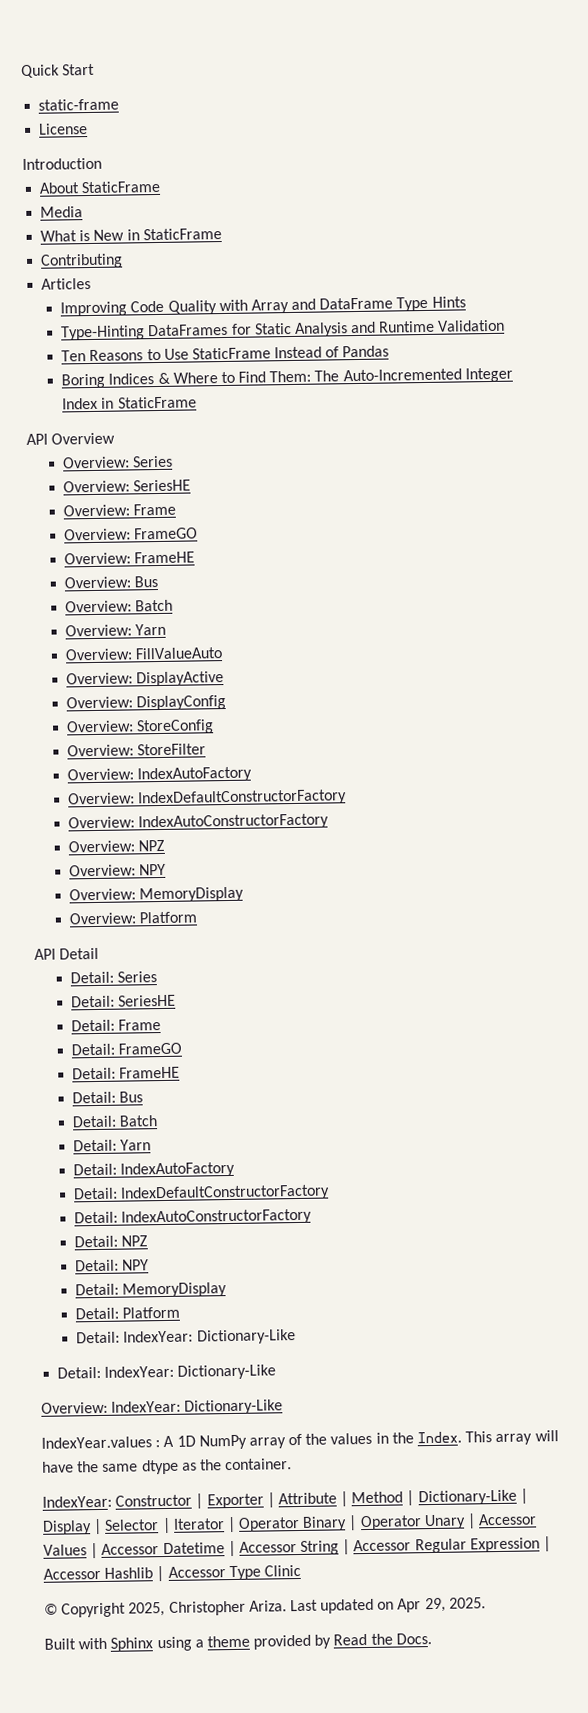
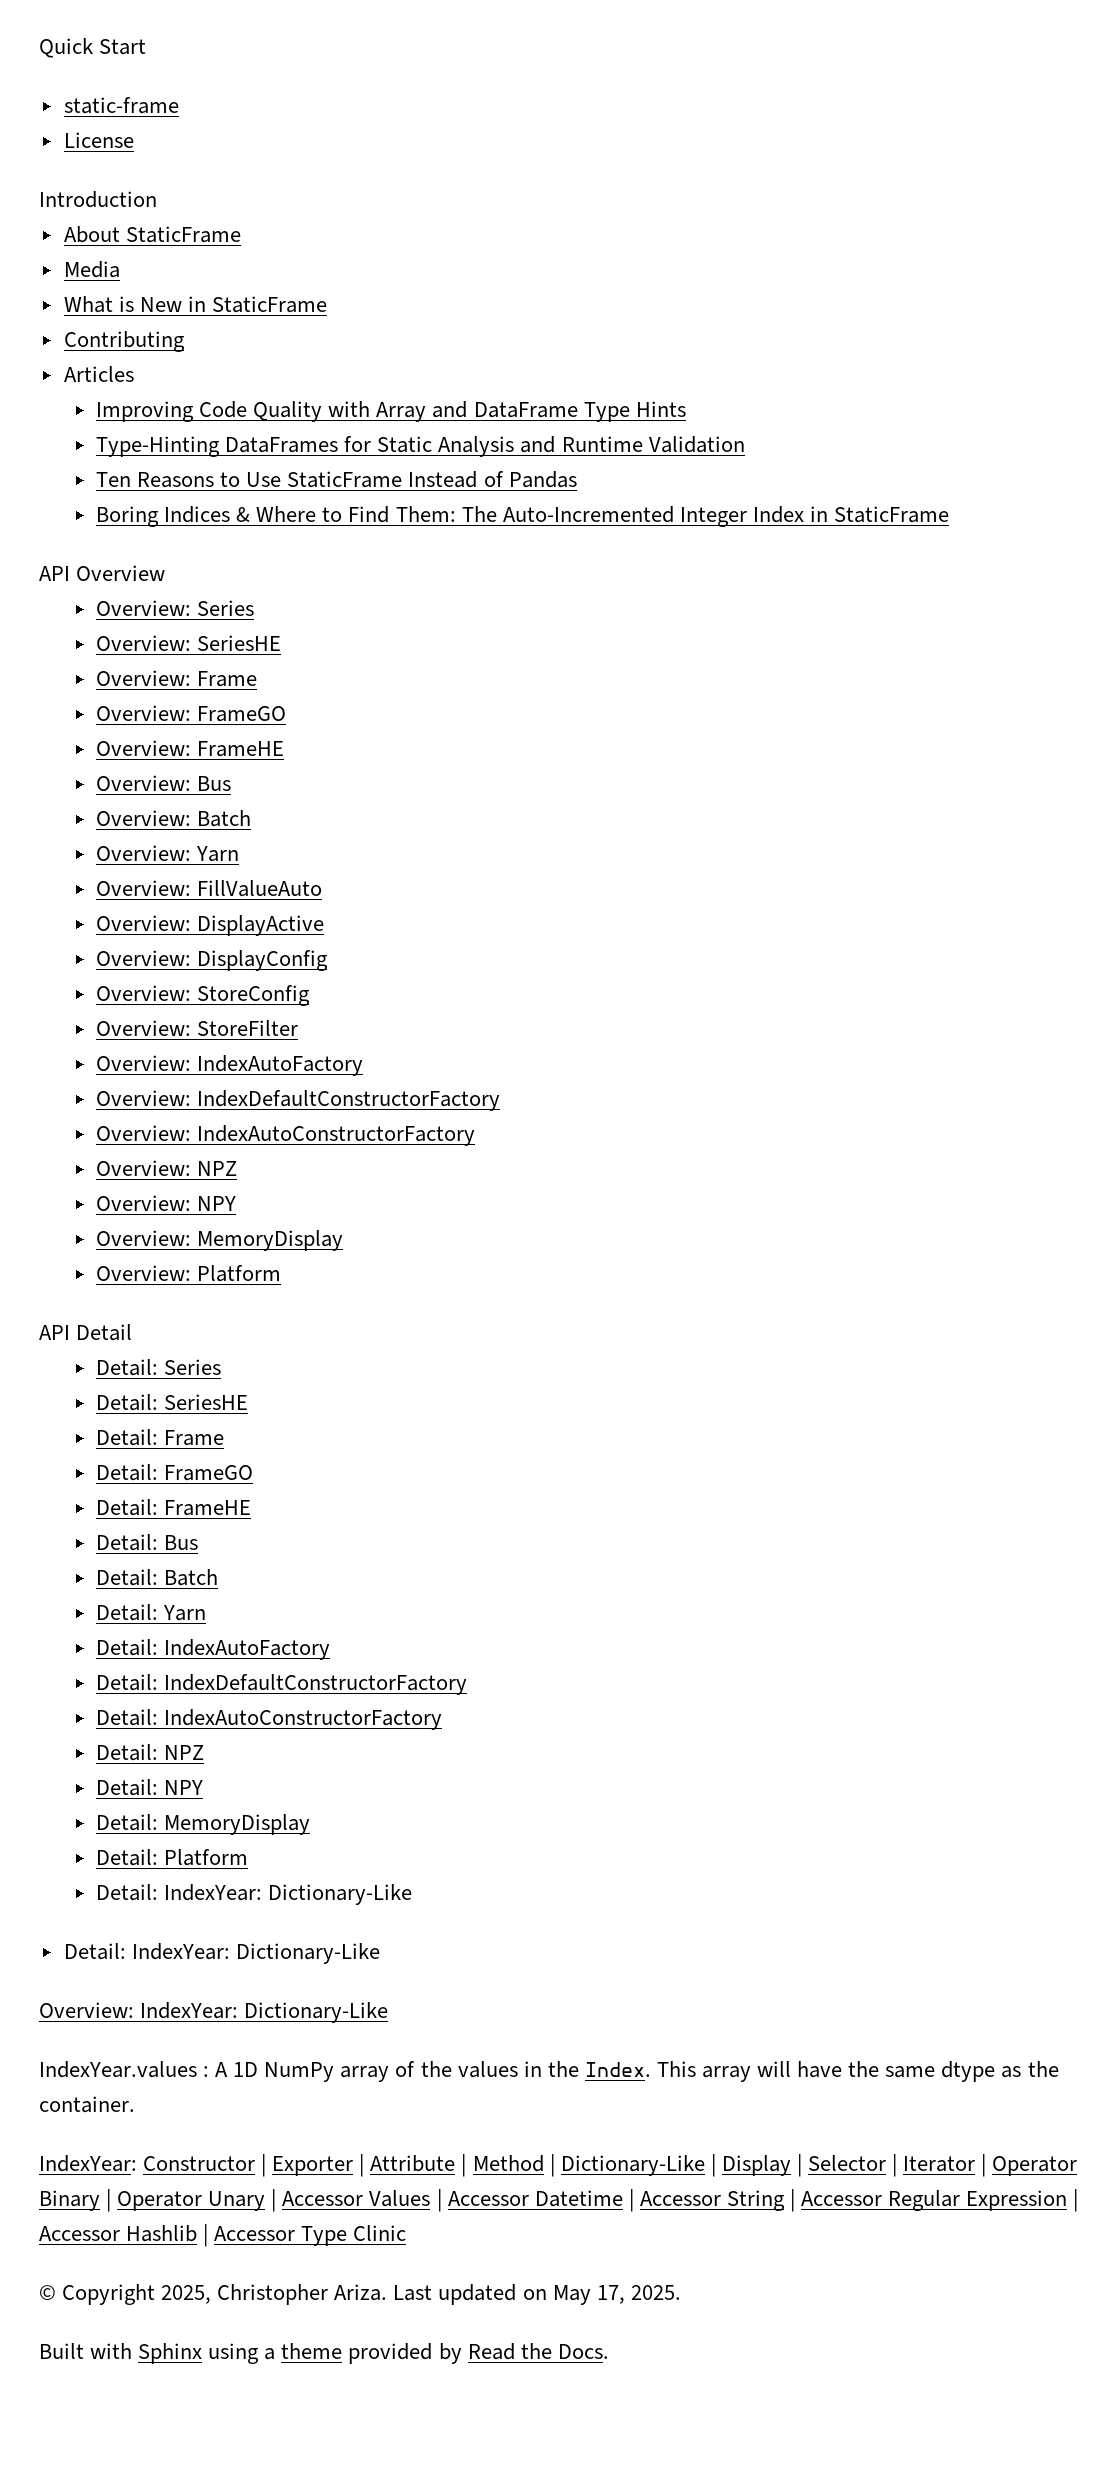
[397,1597,446,1613] Apr 29, -> [552,2285,625,2305] May 17,

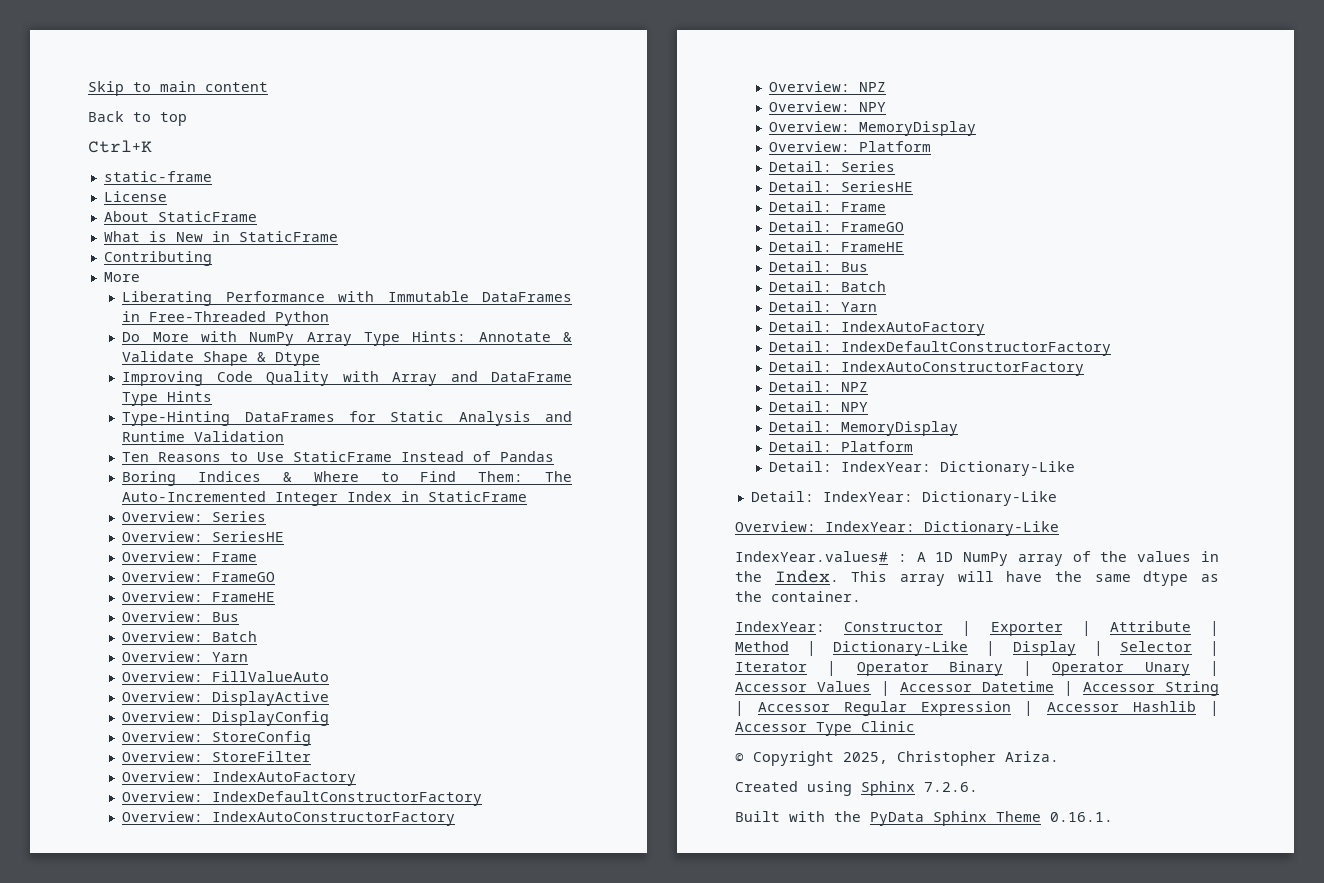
[39,38,147,58] Quick Start -> [88,81,268,96] [88,111,187,126] [88,140,152,153] Skip to main content // Back to top // Ctrl+K
[39,191,157,208] // Introduction -> (167, 196) none
[63,261,120,278] // Media -> (257, 216) none
[63,366,134,382] Articles -> [103,272,140,282] [122,291,572,306] [122,311,330,326] [122,331,572,346] [122,351,321,366] More // Liberating Performance with Immutable DataFrames in Free-Threaded Python // Do More with NumPy Array Type Hints: Annotate & Validate Shape & Dtype
[39,565,166,581] // API Overview -> (528, 496) none
[39,1324,133,1341] // API Detail -> (932, 146) none
[39,2061,197,2078] IndexYear.values -> [735,551,888,562] IndexYear.values#
[393,2284,681,2305] [39,2343,609,2364] Last updated on May 17, 2025. // Built with Sphinx using a theme provided by Read the Docs. -> [735,781,978,796] [735,811,1113,826] // Created using Sphinx 7.2.6. // Built with the PyData Sphinx Theme 0.16.1.

